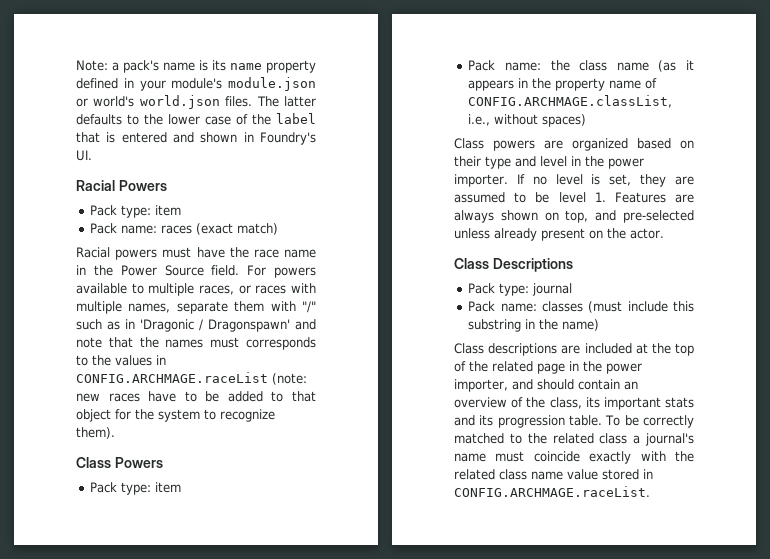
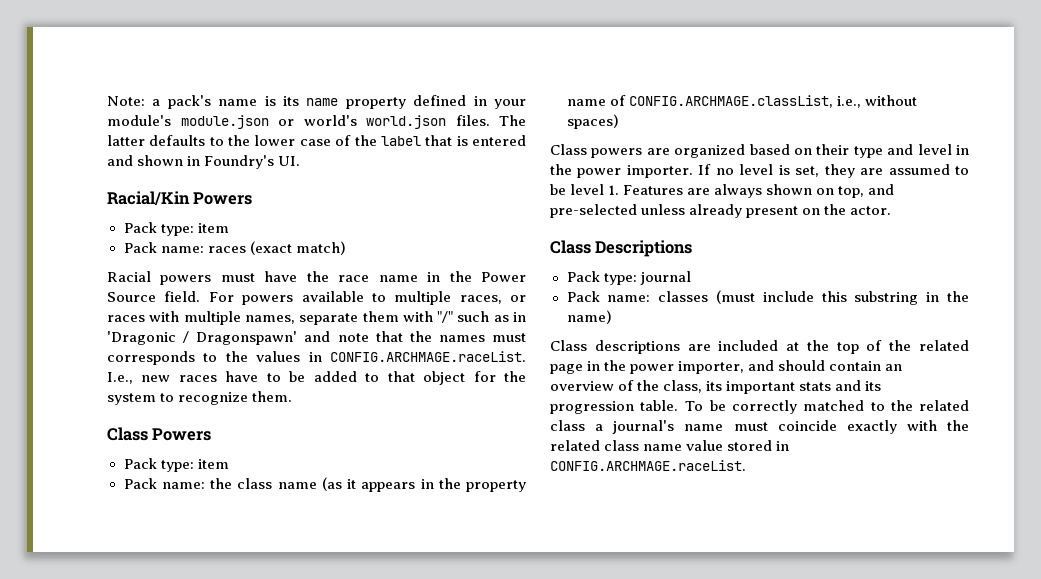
[76,180,115,191] Racial -> [107,191,190,206] Racial/Kin
[76,372,307,385] CONFIG.ARCHMAGE.raceList (note: -> [330,351,526,362] [107,372,133,384] CONFIG.ARCHMAGE.raceList. I.e.,
[76,427,115,439] them). -> [252,391,293,402] them.

